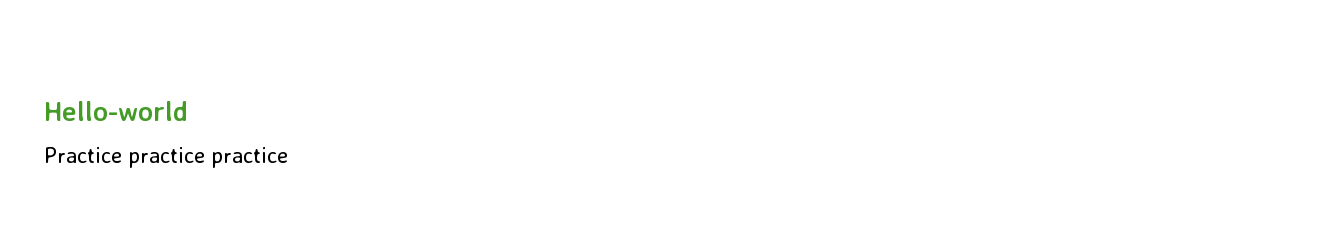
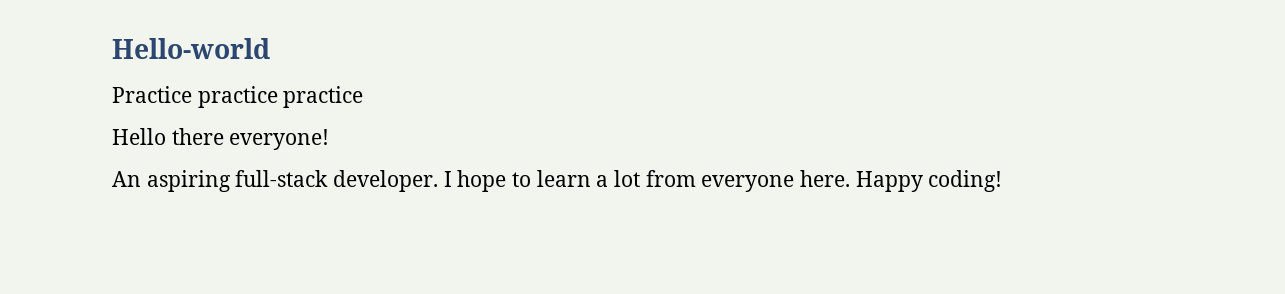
(288, 157) none -> [112,128,330,150] [112,170,1003,192] // Hello there everyone! // An aspiring full-stack developer. I hope to learn a lot from everyone here. Happy coding!

